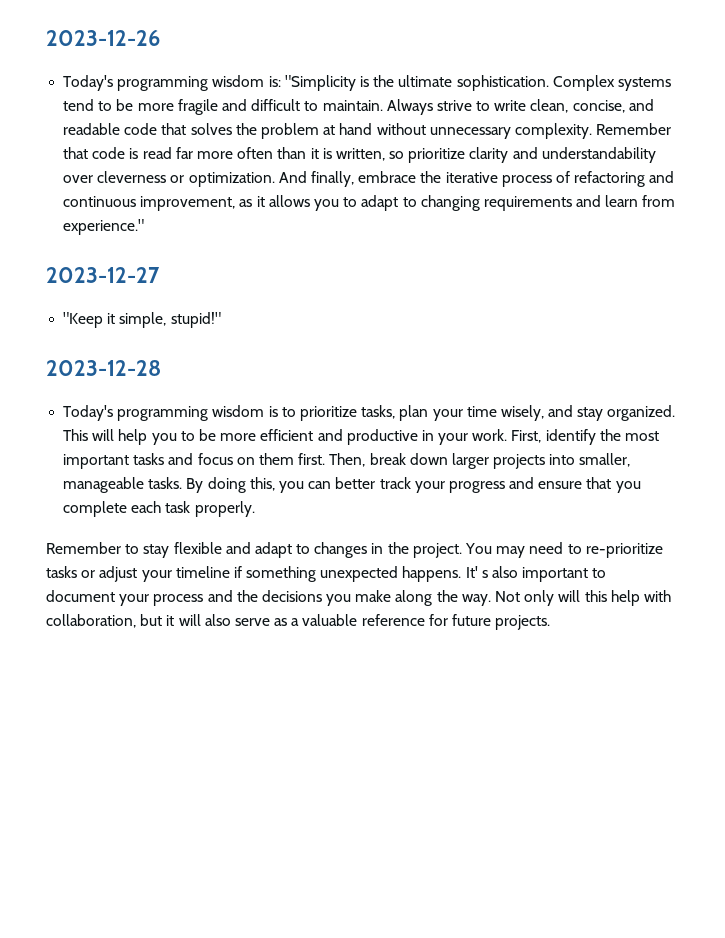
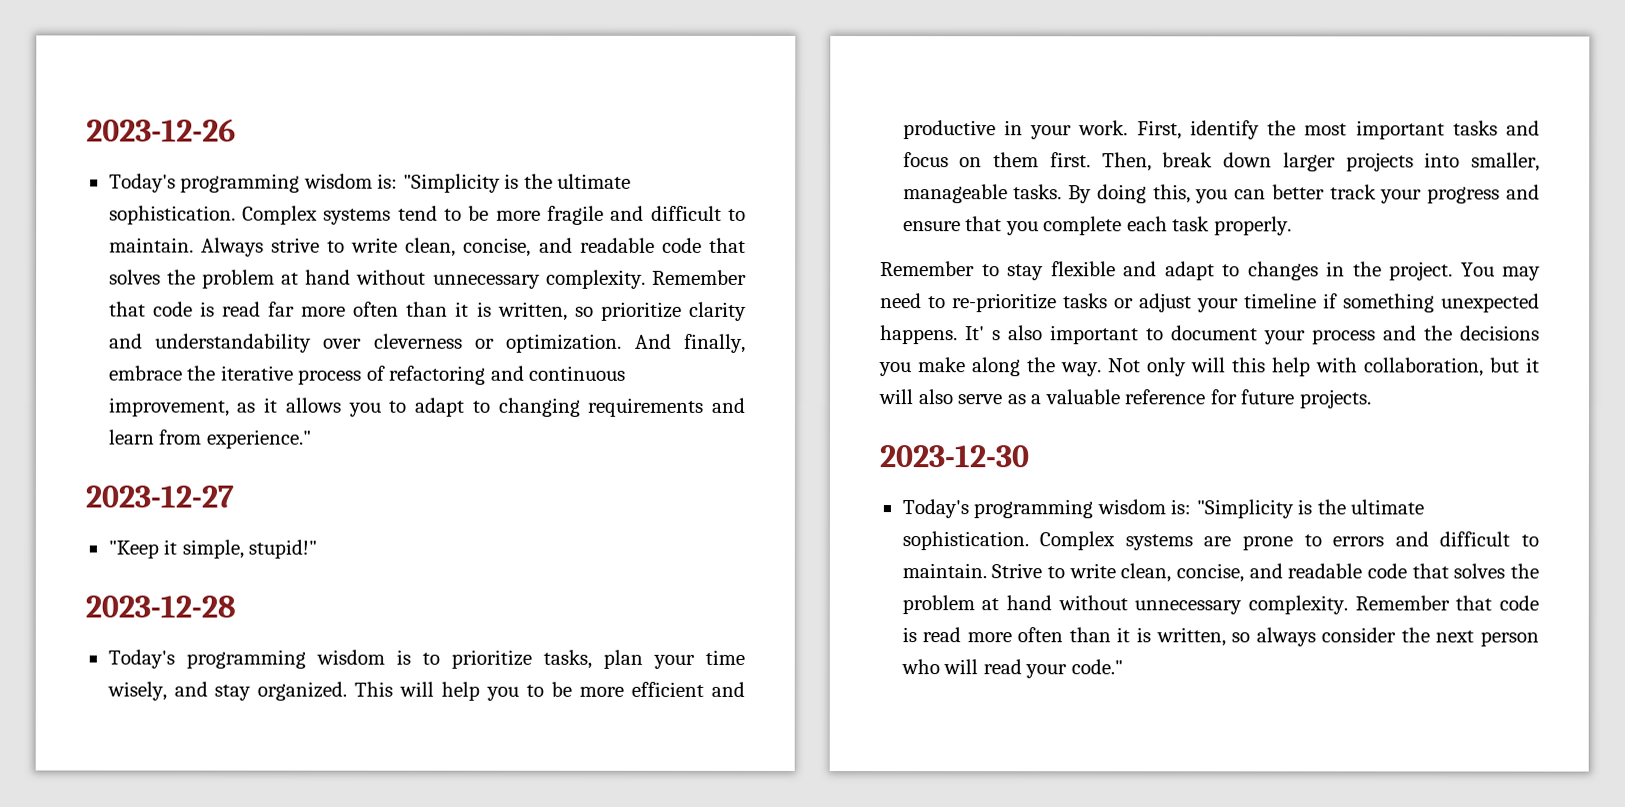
(551, 622) none -> [879,445,1029,468] [901,499,1425,519] [901,531,1539,551] [901,563,1539,583] [901,595,1539,615] [901,627,1539,647] [900,659,1123,679] // 2023-12-30 // Today's programming wisdom is: "Simplicity is the ultimate sophistication. Complex systems are prone to errors and difficult to maintain. Strive to write clean, concise, and readable code that solves the problem at hand without unnecessary complexity. Remember that code is read more often than it is written, so always consider the next person who will read your code."

